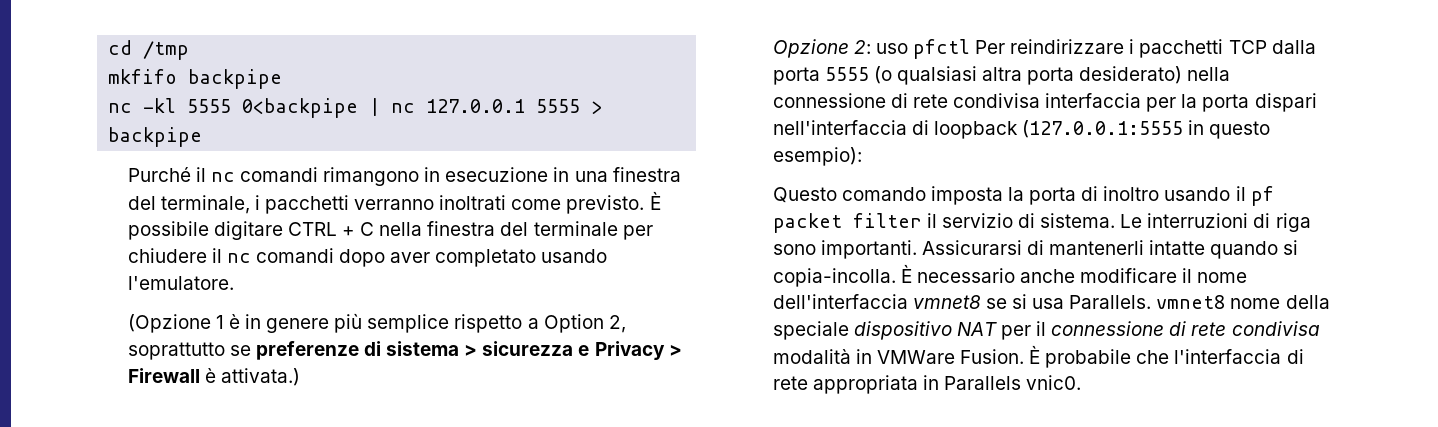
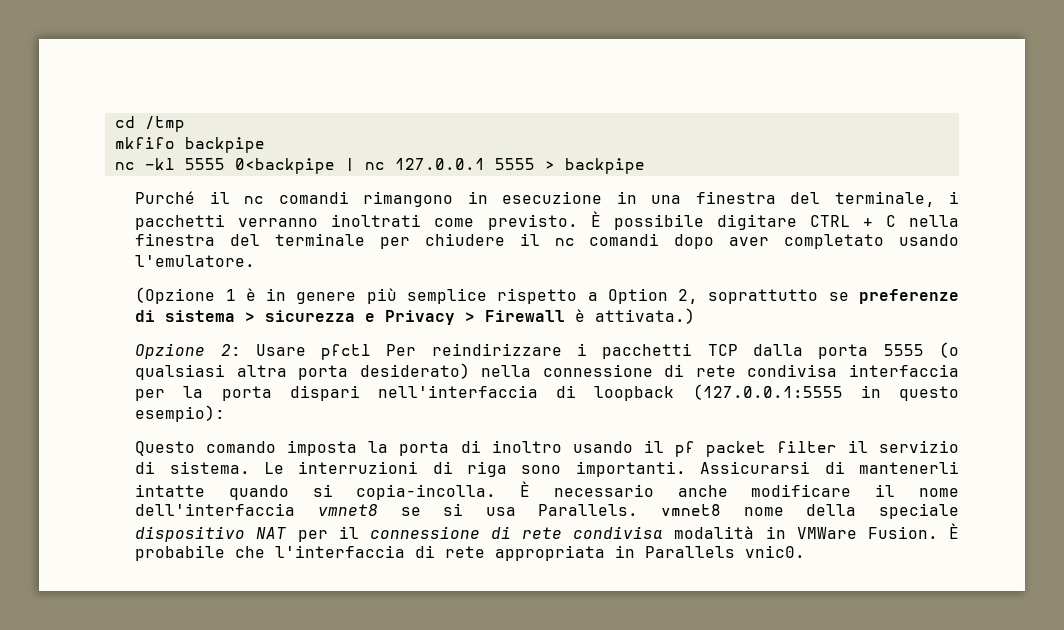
[875,43,908,54] uso -> [255,344,306,356] Usare

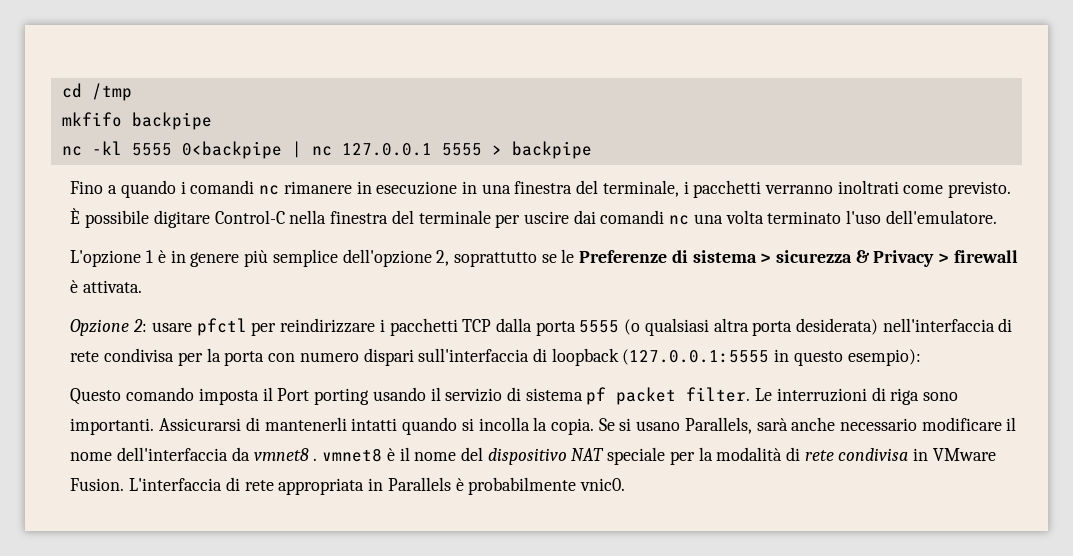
[135,191,454,207] Purché il nc comandi rimangono -> [70,180,352,198] Fino a quando i comandi nc rimanere
[809,215,896,227] CTRL + C -> [214,210,285,224] Control-C
[424,233,959,249] [135,255,256,267] [135,287,216,304] chiudere il nc comandi dopo aver completato usando l'emulatore. // (Opzione -> [523,210,997,225] [70,250,142,267] uscire dai comandi nc una volta terminato l'uso dell'emulatore. // L'opzione
[497,288,668,304] rispetto a Option -> [342,249,432,267] dell'opzione
[859,289,959,304] preferenze -> [561,249,668,263] le Preferenze
[365,313,376,322] e -> [855,250,870,263] &
[485,308,696,324] Firewall è attivata.) -> [953,250,1018,263] [70,280,143,293] firewall è attivata.
[255,344,417,360] Usare pfctl Per -> [151,318,277,336] usare pfctl per
[359,363,959,379] desiderato) nella connessione di rete condivisa interfaccia -> [796,318,1013,335] [70,348,175,362] desiderata) nell'interfaccia di rete condivisa
[289,385,539,401] dispari nell'interfaccia -> [268,348,530,366] con numero dispari sull'interfaccia
[368,440,959,457] [135,461,250,474] la porta di inoltro usando il pf packet filter il servizio di sistema. -> [262,387,751,405] il Port porting usando il servizio di sistema pf packet filter.
[135,484,206,497] intatte -> [351,418,398,431] intatti
[356,481,960,500] [135,503,959,519] [135,523,960,542] [135,545,406,561] copia-incolla. È necessario anche modificare il nome dell'interfaccia vmnet8 se si usa Parallels. vmnet8 nome della speciale dispositivo NAT per il connessione di rete condivisa modalità in VMWare Fusion. È probabile che l'interfaccia -> [478,417,1017,435] [70,447,996,465] [70,478,223,491] incolla la copia. Se si usano Parallels, sarà anche necessario modificare il nome dell'interfaccia da vmnet8 . vmnet8 è il nome del dispositivo NAT speciale per la modalità di rete condivisa in VMware Fusion. L'interfaccia
(736, 552) none -> [455,477,577,495] è probabilmente

